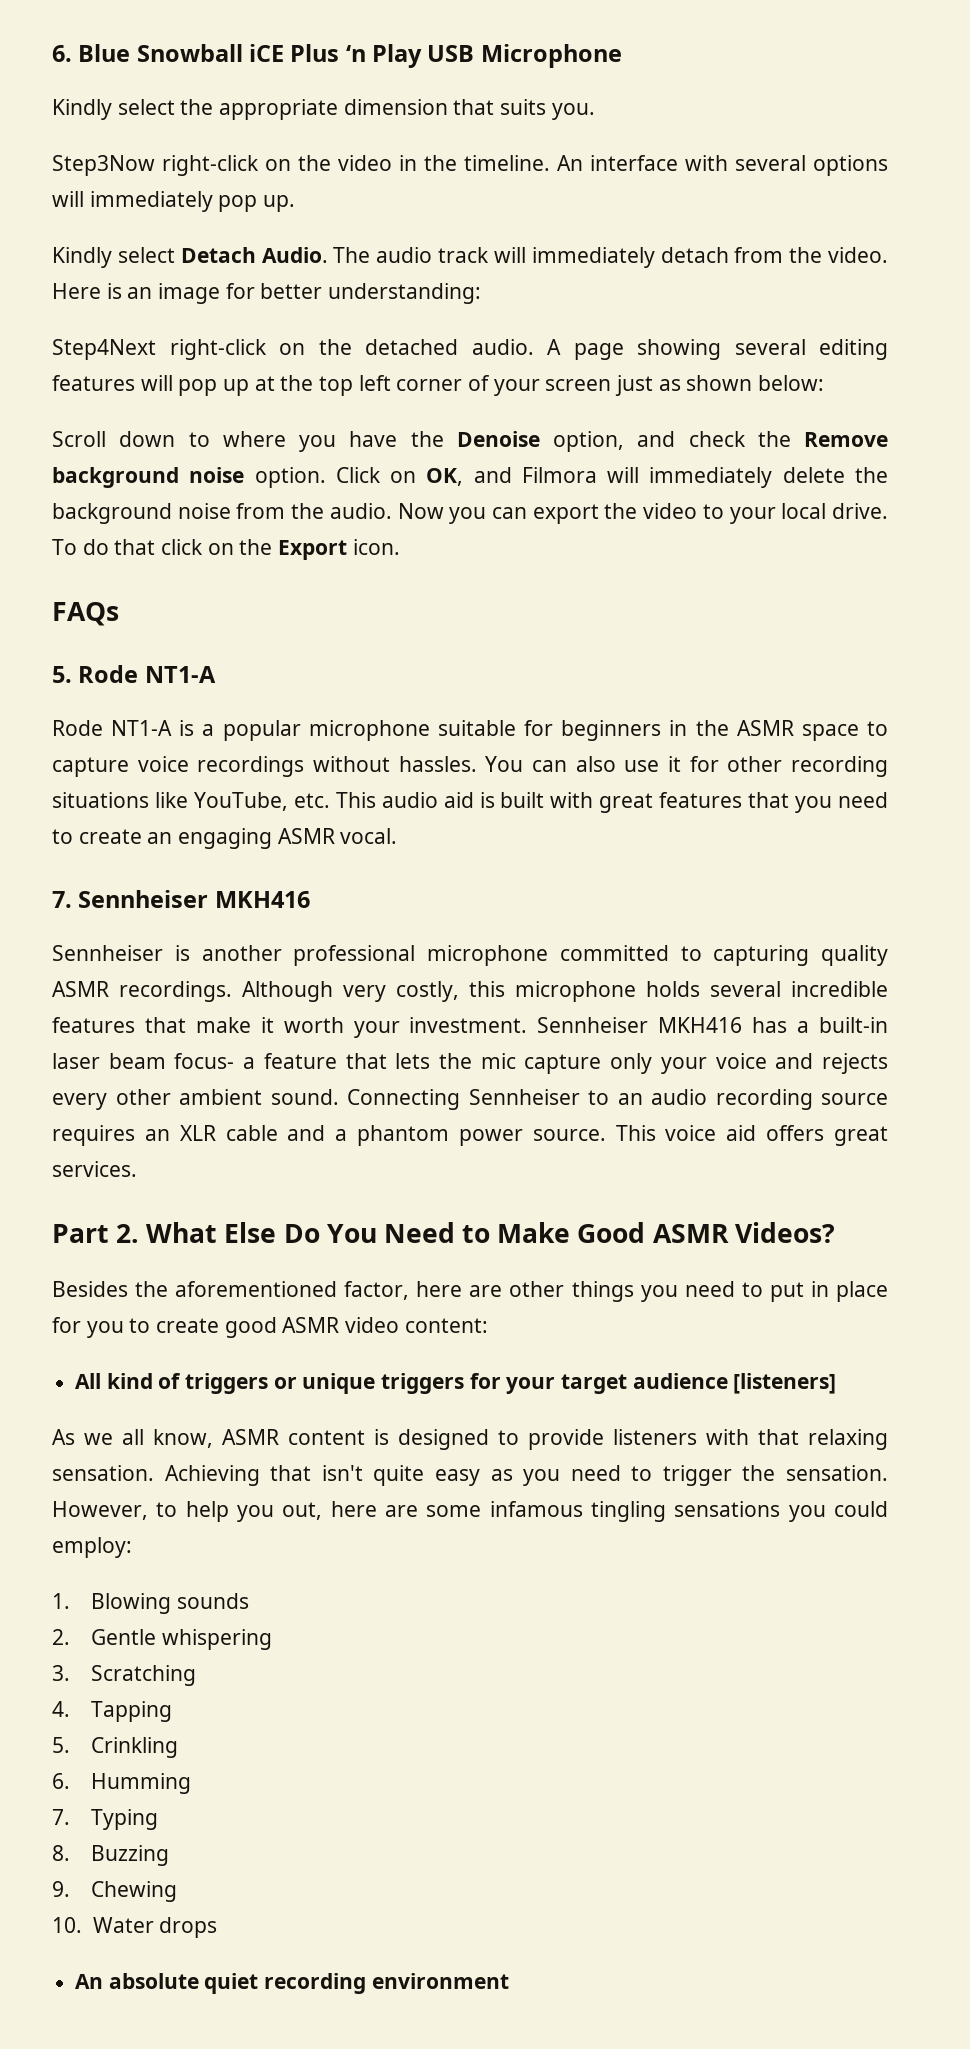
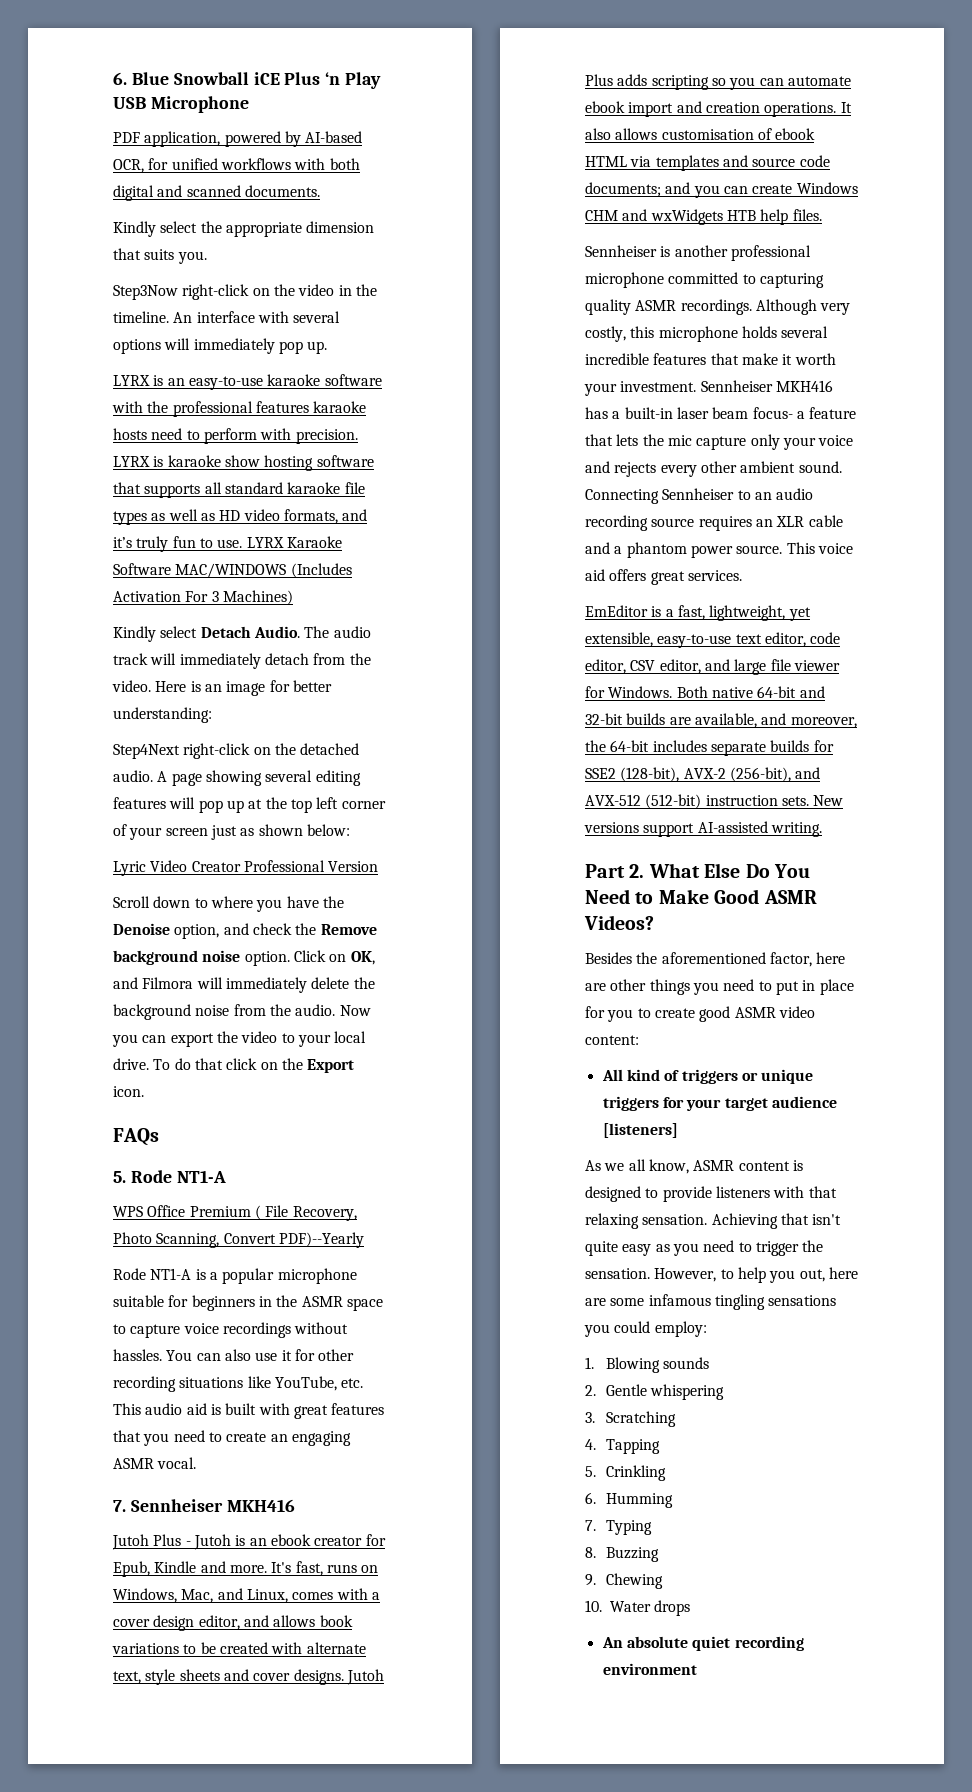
(622, 56) none -> [113,131,363,147] [113,158,360,173] [113,185,320,201] // PDF application, powered by AI-based OCR, for unified workflows with both digital and scanned documents.
(296, 203) none -> [113,374,382,390] [112,401,367,417] [113,428,358,444] [113,455,374,471] [113,482,365,498] [113,509,368,525] [113,536,342,552] [113,563,352,578] [113,590,293,605] // LYRX is an easy-to-use karaoke software with the professional features karaoke hosts need to perform with precision. LYRX is karaoke show hosting software that supports all standard karaoke file types as well as HD video formats, and it’s truly fun to use. LYRX Karaoke Software MAC/WINDOWS (Includes Activation For 3 Machines)
(825, 383) none -> [113,860,379,876] // Lyric Video Creator Professional Version
(216, 674) none -> [113,1205,357,1221] [113,1232,364,1248] // WPS Office Premium ( File Recovery, Photo Scanning, Convert PDF)--Yearly
(310, 899) none -> [112,1534,386,1550] [113,1561,379,1577] [113,1588,380,1603] [113,1615,353,1631] [112,1642,366,1654] [113,1669,384,1685] [585,74,851,90] [585,101,852,117] [585,128,816,140] [585,155,830,171] [585,182,858,198] [585,209,822,225] // Jutoh Plus - Jutoh is an ebook creator for Epub, Kindle and more. It's fast, runs on Windows, Mac, and Linux, comes with a cover design editor, and allows book variations to be created with alternate text, style sheets and cover designs. Jutoh Plus adds scripting so you can automate ebook import and creation operations. It also allows customisation of ebook HTML via templates and source code documents; and you can create Windows CHM and wxWidgets HTB help files.
(137, 1169) none -> [585,605,811,621] [585,632,841,648] [585,659,840,675] [585,686,825,698] [585,713,857,728] [585,740,834,756] [585,767,821,782] [585,794,844,809] [584,821,822,837] // EmEditor is a fast, lightweight, yet extensible, easy-to-use text editor, code editor, CSV editor, and large file viewer for Windows. Both native 64-bit and 32-bit builds are available, and moreover, the 64-bit includes separate builds for SSE2 (128-bit), AVX-2 (256-bit), and AVX-512 (512-bit) instruction sets. New versions support AI-assisted writing.

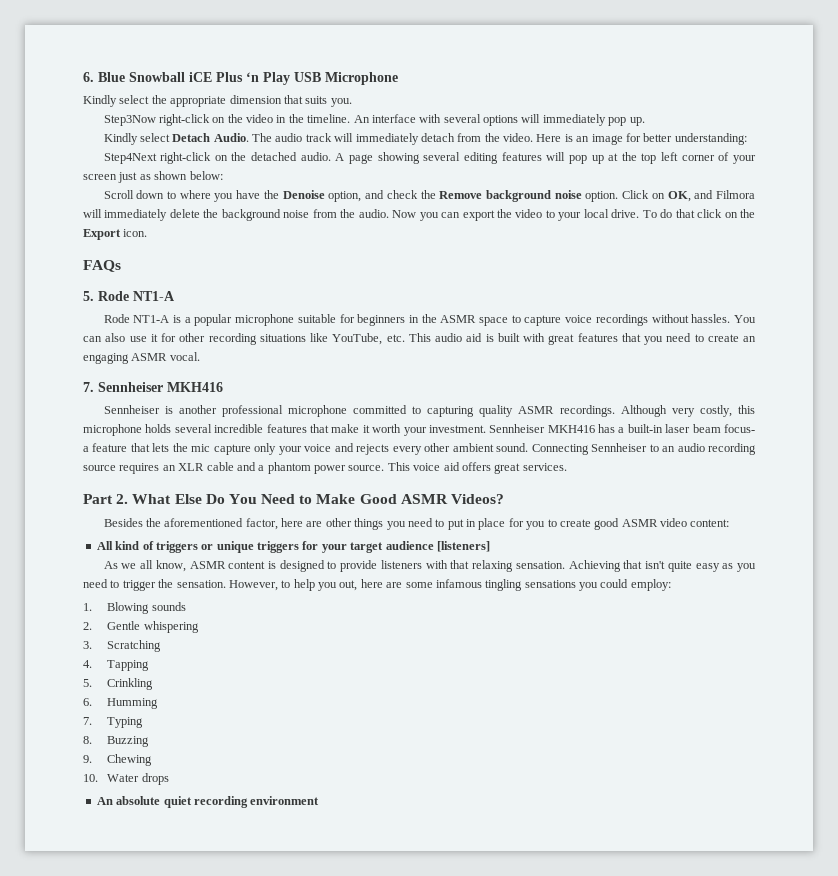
[113,131,363,147] [113,158,360,173] [113,185,320,201] // PDF application, powered by AI-based OCR, for unified workflows with both digital and scanned documents. -> (398, 78) none
[113,374,382,390] [112,401,367,417] [113,428,358,444] [113,455,374,471] [113,482,365,498] [113,509,368,525] [113,536,342,552] [113,563,352,578] [113,590,293,605] // LYRX is an easy-to-use karaoke software with the professional features karaoke hosts need to perform with precision. LYRX is karaoke show hosting software that supports all standard karaoke file types as well as HD video formats, and it’s truly fun to use. LYRX Karaoke Software MAC/WINDOWS (Includes Activation For 3 Machines) -> (645, 121) none
[113,860,379,876] // Lyric Video Creator Professional Version -> (223, 175) none
[113,1205,357,1221] [113,1232,364,1248] // WPS Office Premium ( File Recovery, Photo Scanning, Convert PDF)--Yearly -> (175, 296) none
[112,1534,386,1550] [113,1561,379,1577] [113,1588,380,1603] [113,1615,353,1631] [112,1642,366,1654] [113,1669,384,1685] [585,74,851,90] [585,101,852,117] [585,128,816,140] [585,155,830,171] [585,182,858,198] [585,209,822,225] // Jutoh Plus - Jutoh is an ebook creator for Epub, Kindle and more. It's fast, runs on Windows, Mac, and Linux, comes with a cover design editor, and allows book variations to be created with alternate text, style sheets and cover designs. Jutoh Plus adds scripting so you can automate ebook import and creation operations. It also allows customisation of ebook HTML via templates and source code documents; and you can create Windows CHM and wxWidgets HTB help files. -> (223, 387) none
[585,605,811,621] [585,632,841,648] [585,659,840,675] [585,686,825,698] [585,713,857,728] [585,740,834,756] [585,767,821,782] [585,794,844,809] [584,821,822,837] // EmEditor is a fast, lightweight, yet extensible, easy-to-use text editor, code editor, CSV editor, and large file viewer for Windows. Both native 64-bit and 32-bit builds are available, and moreover, the 64-bit includes separate builds for SSE2 (128-bit), AVX-2 (256-bit), and AVX-512 (512-bit) instruction sets. New versions support AI-assisted writing. -> (567, 467) none

